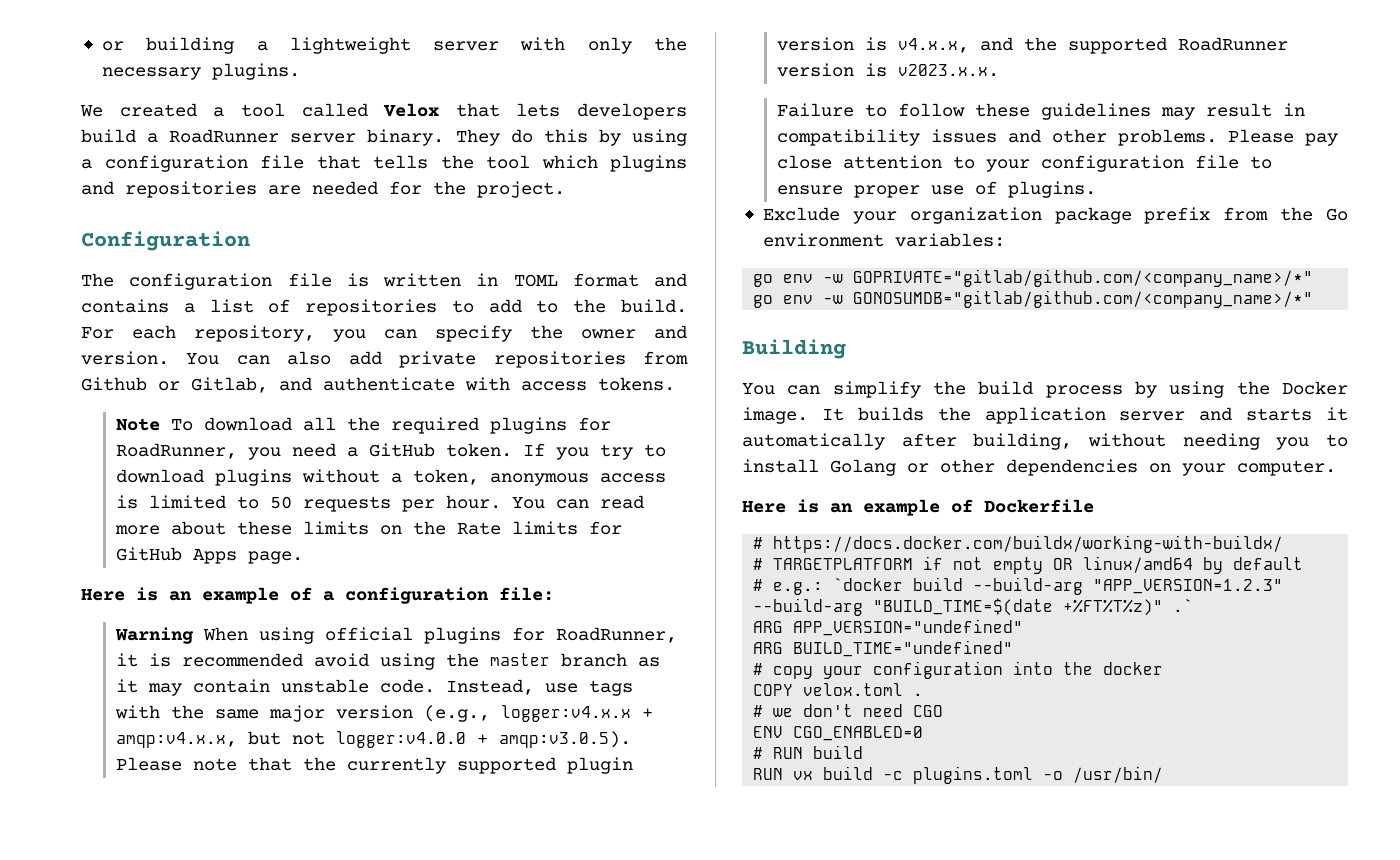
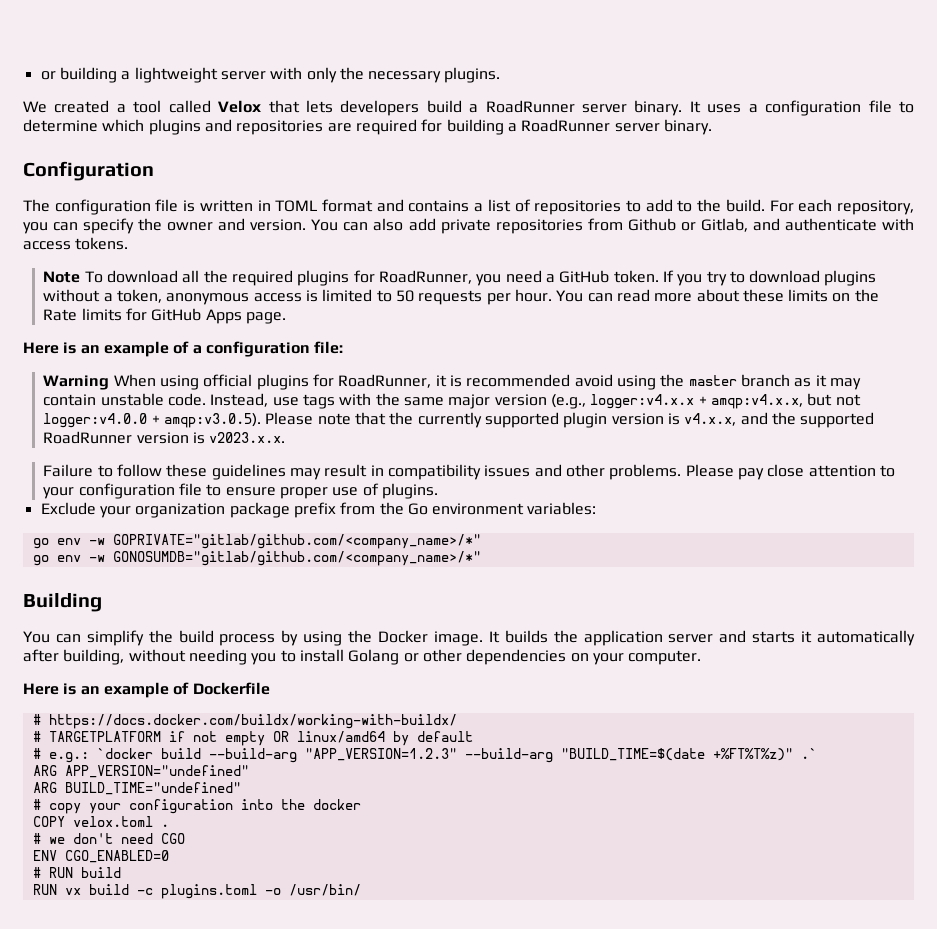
[455,129,687,146] [81,155,530,172] They do this by using a configuration file that tells the tool -> [689,100,915,116] [23,119,98,132] It uses a configuration file to determine
[312,181,565,198] needed for the project. -> [355,119,712,135] required for building a RoadRunner server binary.

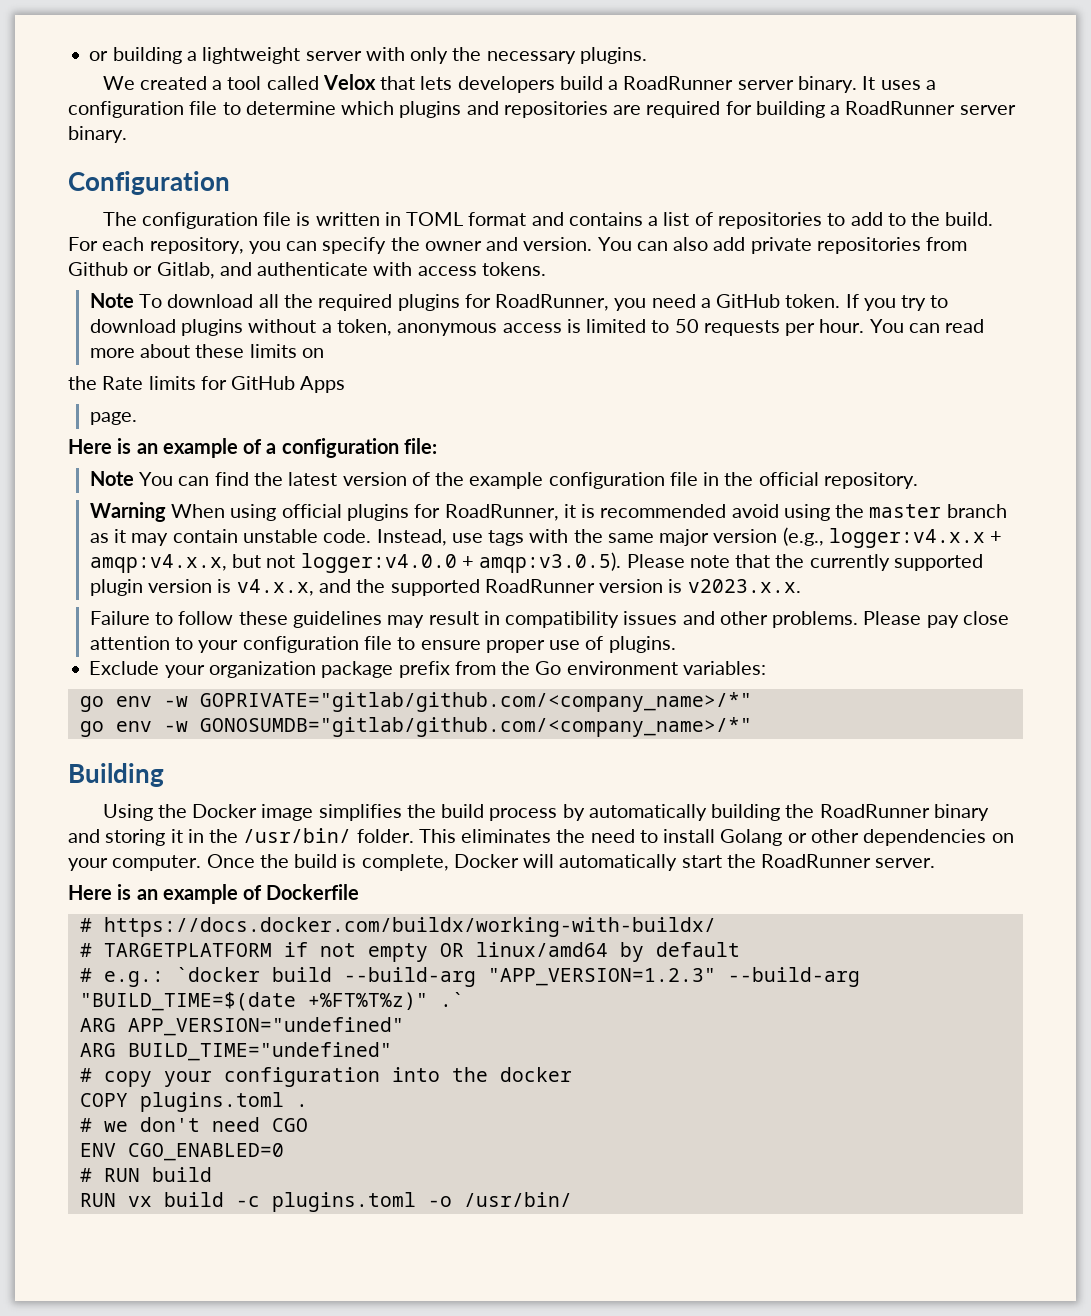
(851, 297) none -> (325, 353) //
(242, 316) none -> (346, 384) //
(344, 347) none -> [89,471,918,489] // Note You can find the latest version of the example configuration file in the official repository.
[23,630,916,646] [23,649,277,665] You can simplify the build process by using the Docker image. It builds the application server and starts it automatically after building, without needing you -> [102,804,989,821] [68,828,635,846] Using the Docker image simplifies the build process by automatically building the RoadRunner binary and storing it in the /usr/bin/ folder. This eliminates the need
(702, 657) none -> [206,854,936,871] Once the build is complete, Docker will automatically start the RoadRunner server.
[72,816,153,827] velox.toml -> [139,1092,284,1112] plugins.toml

